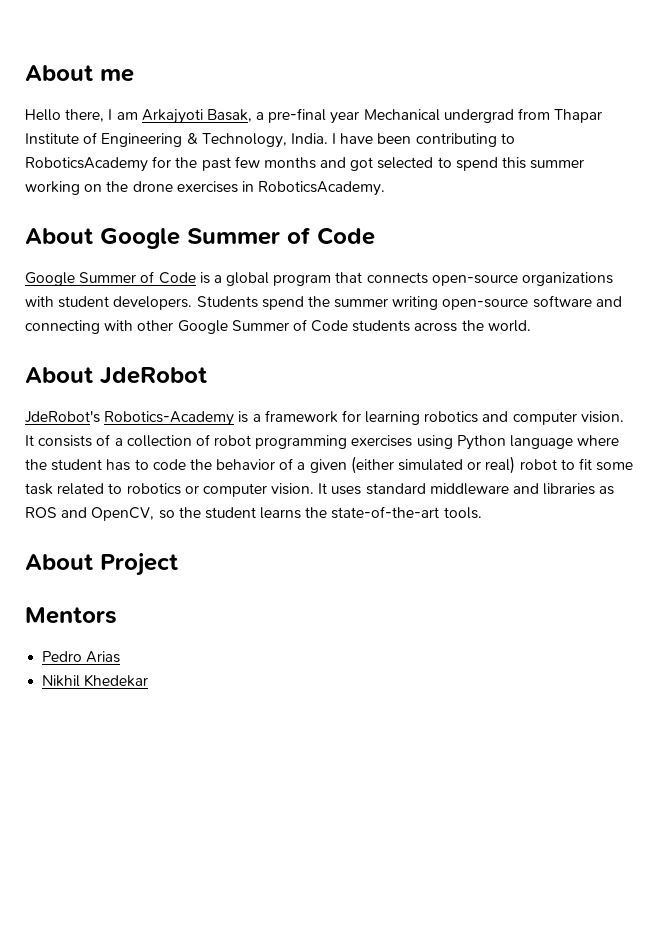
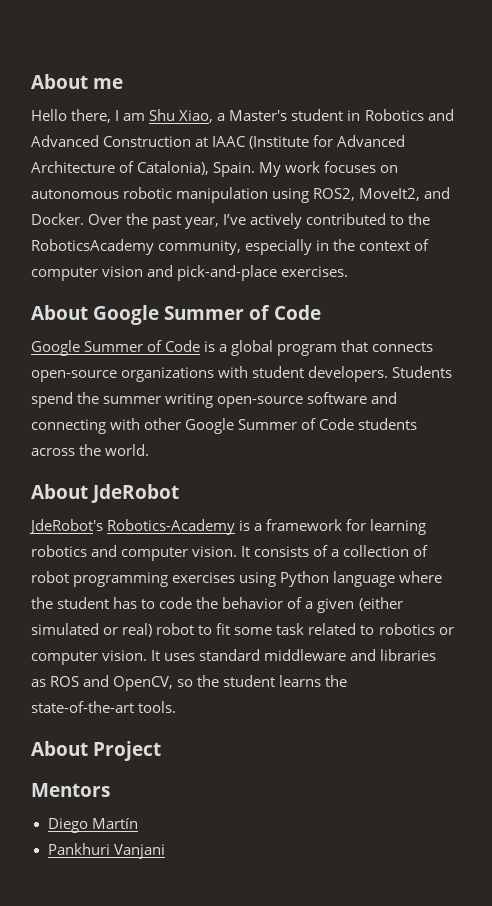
[141,108,603,124] [25,132,515,148] [25,156,585,172] [25,181,386,196] Arkajyoti Basak, a pre-final year Mechanical undergrad from Thapar Institute of Engineering & Technology, India. I have been contributing to RoboticsAcademy for the past few months and got selected to spend this summer working on the drone exercises in RoboticsAcademy. -> [149,109,454,123] [31,135,406,149] [31,161,399,177] [31,187,451,203] [31,213,431,229] [31,239,430,255] [31,265,349,281] Shu Xiao, a Master's student in Robotics and Advanced Construction at IAAC (Institute for Advanced Architecture of Catalonia), Spain. My work focuses on autonomous robotic manipulation using ROS2, MoveIt2, and Docker. Over the past year, I’ve actively contributed to the RoboticsAcademy community, especially in the context of computer vision and pick-and-place exercises.
[42,651,121,663] [42,674,149,687] Pedro Arias // Nikhil Khedekar -> [47,818,138,833] [47,843,165,859] Diego Martín // Pankhuri Vanjani

